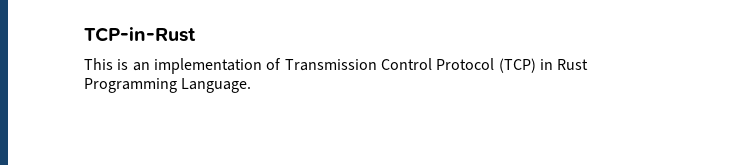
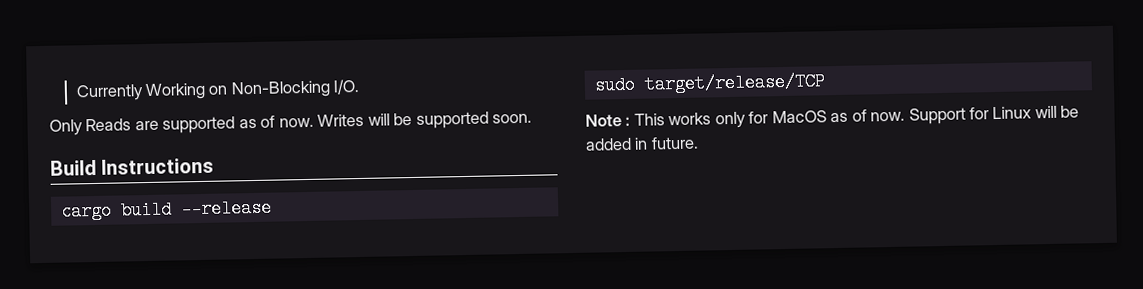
[84,27,196,42] [84,58,589,74] [84,78,252,93] TCP-in-Rust // This is an implementation of Transmission Control Protocol (TCP) in Rust Programming Language. -> [75,78,361,102] [49,111,533,136] [50,157,215,176] [60,198,272,221] [593,72,826,95] [585,105,1080,129] [585,136,699,151] Currently Working on Non-Blocking I/O. // Only Reads are supported as of now. Writes will be supported soon. // Build Instructions // cargo build --release // sudo target/release/TCP // Note : This works only for MacOS as of now. Support for Linux will be added in future.

